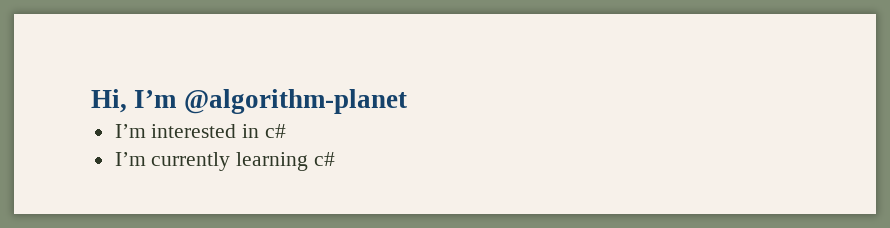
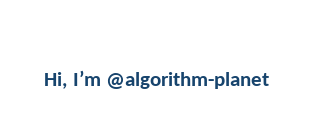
[114,124,287,138] [114,152,336,171] // I’m interested in c# // I’m currently learning c# -> (270, 80) none

